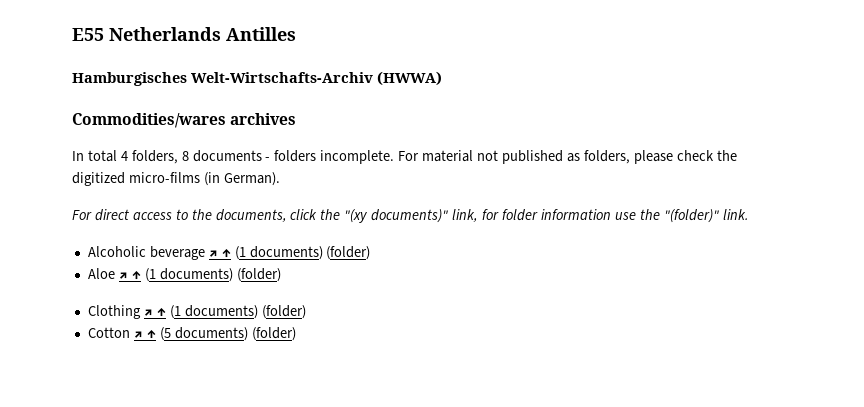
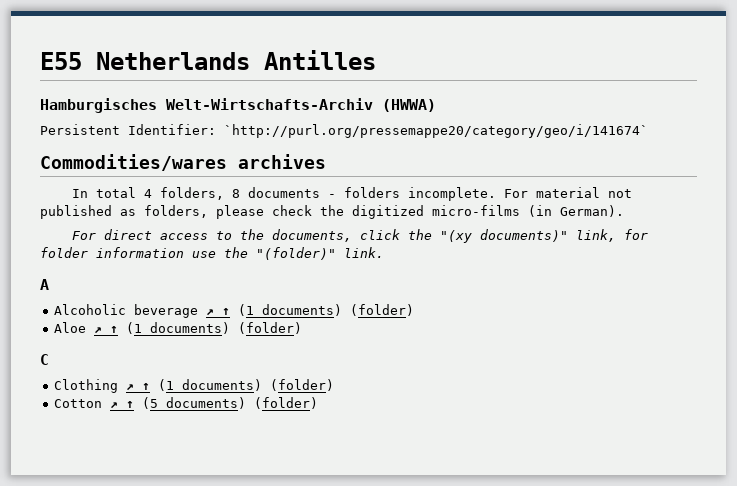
(442, 78) none -> [40,124,648,138] // Persistent Identifier: `http://purl.org/pressemappe20/category/geo/i/141674`
(749, 214) none -> [40,279,49,290] // A
(281, 275) none -> [40,354,49,365] // C

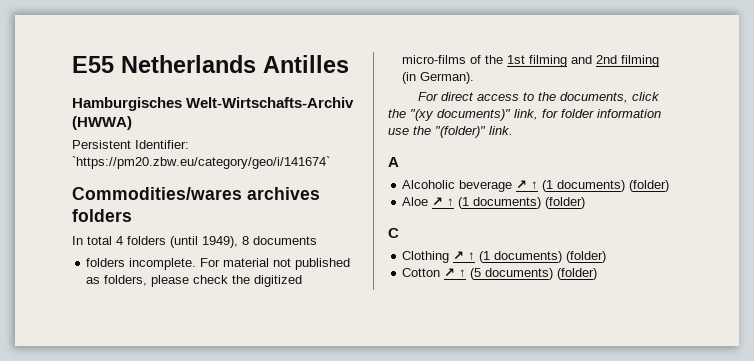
[224,124,648,138] `http://purl.org/pressemappe20/category/geo/i/141674` -> [72,156,330,169] `https://pm20.zbw.eu/category/geo/i/141674`
(326, 161) none -> [72,209,132,222] folders
[160,187,225,200] folders, -> [127,236,238,248] folders (until 1949),
[328,194,337,198] - -> (317, 240) //
(520, 210) none -> [470,55,660,67] of the 1st filming and 2nd filming

